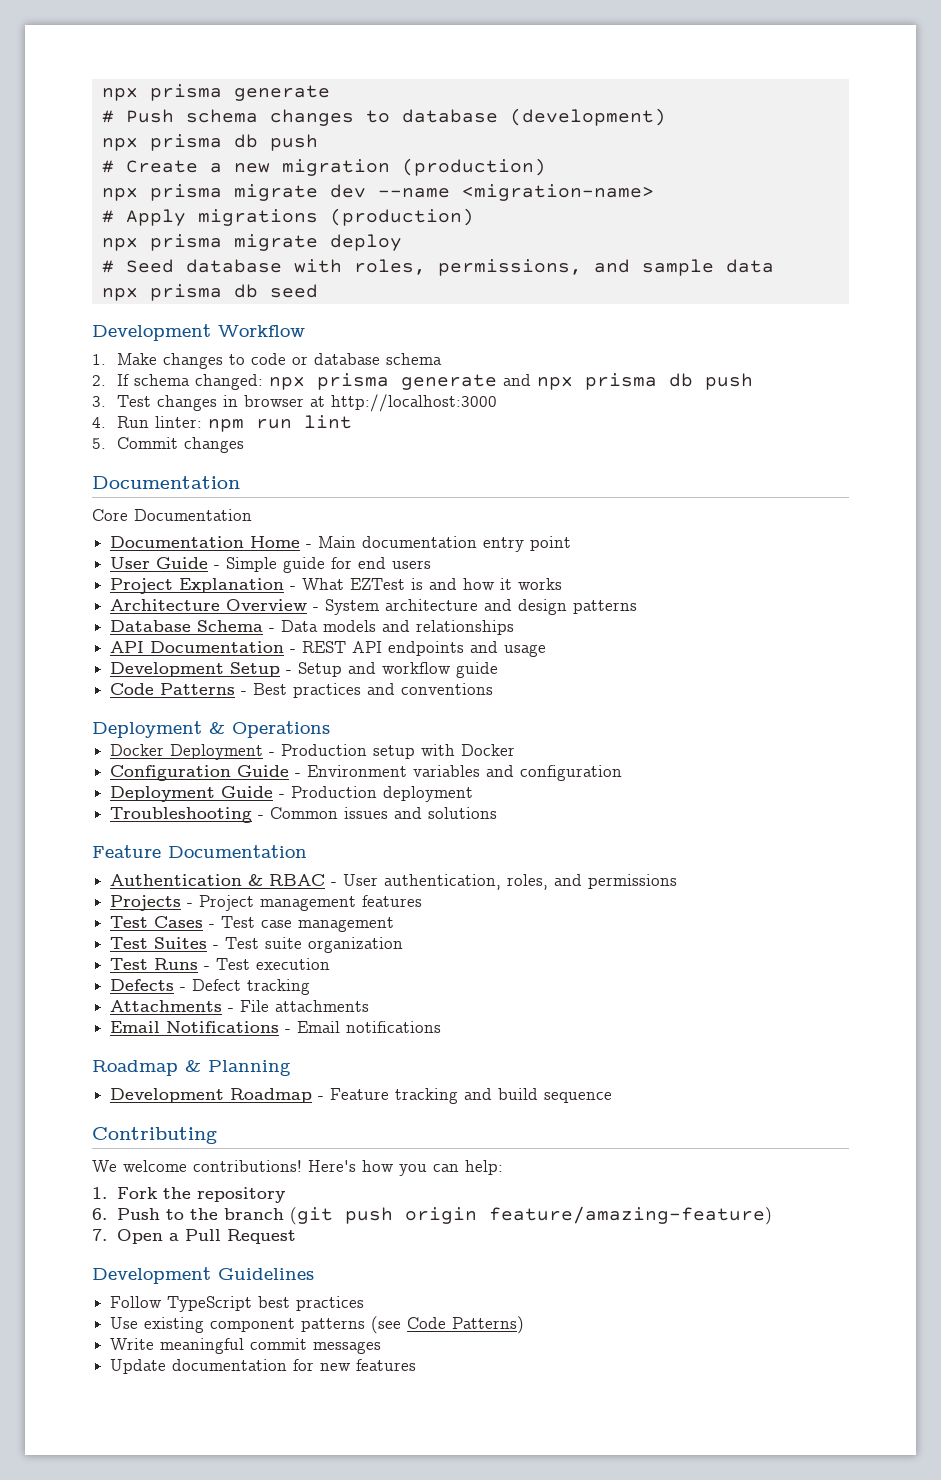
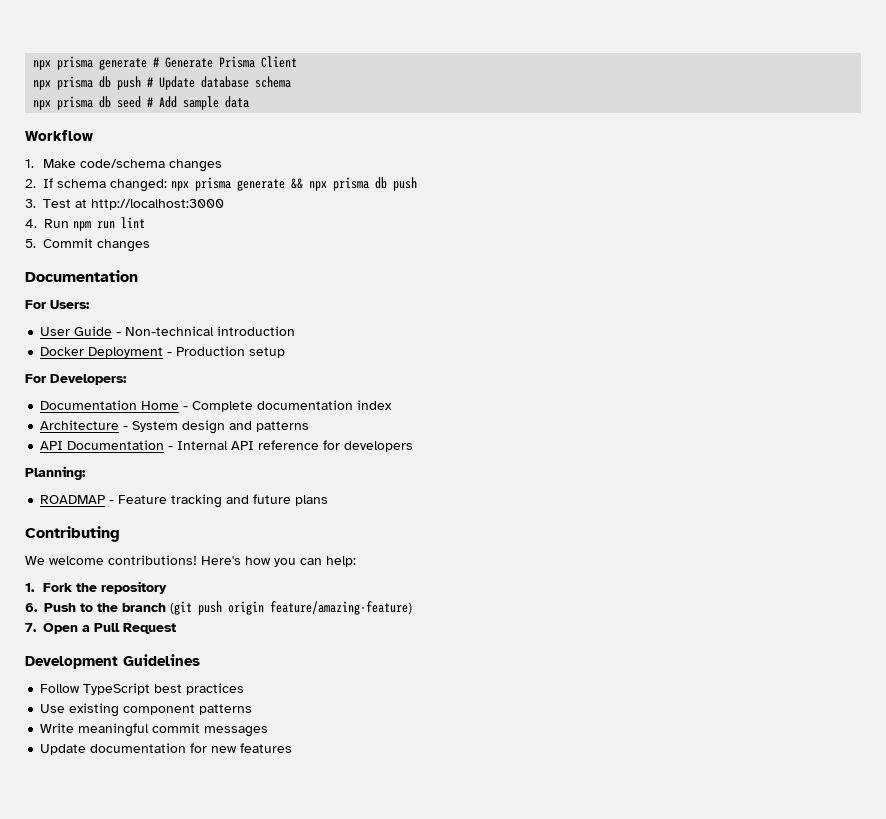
[101,84,330,101] [101,108,666,126] [101,134,318,151] [101,158,546,176] [101,184,654,201] [101,208,474,226] [101,234,402,251] [101,259,774,276] npx prisma generate // # Push schema changes to database (development) // npx prisma db push // # Create a new migration (production) // npx prisma migrate dev --name <migration-name> // # Apply migrations (production) // npx prisma migrate deploy // # Seed database with roles, permissions, and sample data -> [33,56,298,70] [33,76,292,90] npx prisma generate # Generate Prisma Client // npx prisma db push # Update database schema
[92,324,211,341] // Development -> [147,96,250,110] # Add sample data //
[162,353,442,369] changes to code or database schema -> [80,159,223,172] code/schema changes
[502,374,531,386] and -> [291,178,304,189] &&
[156,395,304,411] changes in browser -> (72, 203) none
[154,416,202,428] linter: -> (69, 223) none
[92,509,252,521] [110,536,572,552] [110,557,432,573] [110,578,563,594] [110,599,638,615] [110,620,515,635] [110,641,547,657] [110,662,499,678] [110,683,494,698] [92,721,330,738] Core Documentation // Documentation Home - Main documentation entry point // User Guide - Simple guide for end users // Project Explanation - What EZTest is and how it works // Architecture Overview - System architecture and design patterns // Database Schema - Data models and relationships // API Documentation - REST API endpoints and usage // Development Setup - Setup and workflow guide // Code Patterns - Best practices and conventions // Deployment & Operations -> [25,300,90,309] [40,326,296,336] For Users: // User Guide - Non-technical introduction
[421,744,516,756] [110,765,623,781] [110,786,474,802] [110,807,498,823] [92,845,307,858] [110,874,678,890] [110,895,423,911] [110,916,395,932] [110,937,404,953] [110,958,331,970] [110,979,311,995] [110,1000,370,1012] [110,1021,442,1033] [92,1060,291,1076] [110,1088,313,1103] with Docker // Configuration Guide - Environment variables and configuration // Deployment Guide - Production deployment // Troubleshooting - Common issues and solutions // Feature Documentation // Authentication & RBAC - User authentication, roles, and permissions // Projects - Project management features // Test Cases - Test case management // Test Suites - Test suite organization // Test Runs - Test execution // Defects - Defect tracking // Attachments - File attachments // Email Notifications - Email notifications // Roadmap & Planning // Development Roadmap -> [25,374,127,385] [40,400,393,412] [40,420,310,434] [40,440,414,452] [25,466,86,480] [40,495,106,504] // For Developers: // Documentation Home - Complete documentation index // Architecture - System design and patterns // API Documentation - Internal API reference for developers // Planning: // ROADMAP
[498,1088,613,1103] build sequence -> [253,494,329,506] future plans
[371,1316,525,1334] (see Code Patterns) -> (253, 709) none

